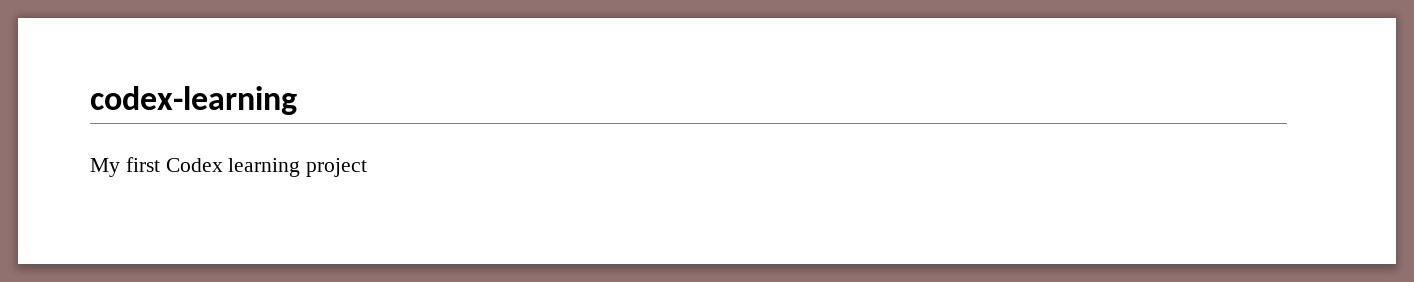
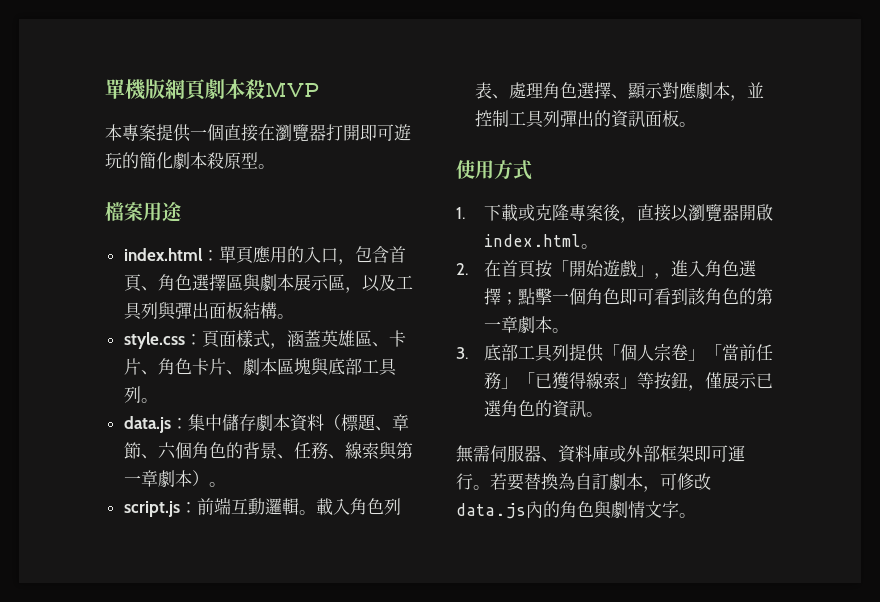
[90,86,297,115] [90,157,368,177] codex-learning // My first Codex learning project -> [105,79,320,101] [105,124,411,142] [105,152,275,169] [105,202,182,222] [123,246,406,265] [123,274,413,293] [123,302,294,320] [123,330,406,349] [123,358,397,376] [123,386,158,403] [123,414,409,433] [123,442,413,460] [123,470,226,487] [123,497,401,517] [474,82,764,101] [474,110,696,128] [456,160,532,180] [456,204,774,223] [484,234,599,249] [456,260,758,279] [484,288,774,306] [484,316,570,333] [456,344,774,362] [484,372,774,391] [484,400,604,418] [456,445,745,463] [456,473,711,492] [456,501,696,519] 單機版網頁劇本殺MVP // 本專案提供一個直接在瀏覽器打開即可遊玩的簡化劇本殺原型。 // 檔案用途 // index.html：單頁應用的入口，包含首頁、角色選擇區與劇本展示區，以及工具列與彈出面板結構。 // style.css：頁面樣式，涵蓋英雄區、卡片、角色卡片、劇本區塊與底部工具列。 // data.js：集中儲存劇本資料（標題、章節、六個角色的背景、任務、線索與第一章劇本）。 // script.js：前端互動邏輯。載入角色列表、處理角色選擇、顯示對應劇本，並控制工具列彈出的資訊面板。 // 使用方式 // 1.下載或克隆專案後，直接以瀏覽器開啟index.html。 // 2.在首頁按「開始遊戲」，進入角色選擇；點擊一個角色即可看到該角色的第一章劇本。 // 3.底部工具列提供「個人宗卷」「當前任務」「已獲得線索」等按鈕，僅展示已選角色的資訊。 // 無需伺服器、資料庫或外部框架即可運行。若要替換為自訂劇本，可修改data.js內的角色與劇情文字。

